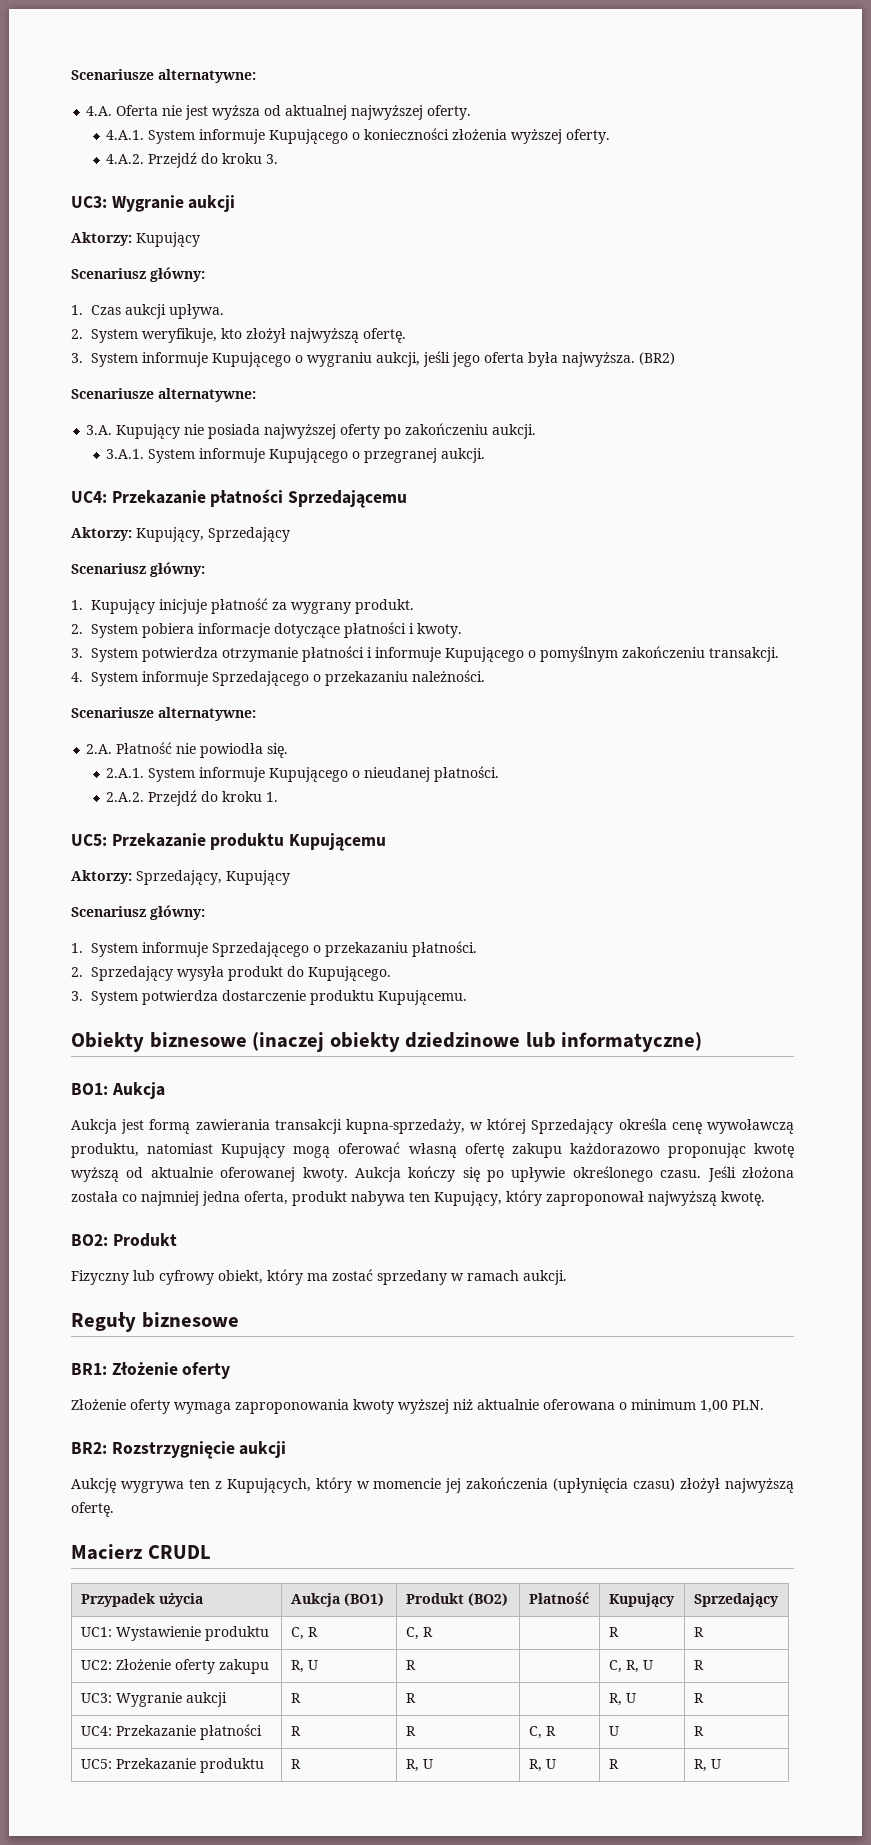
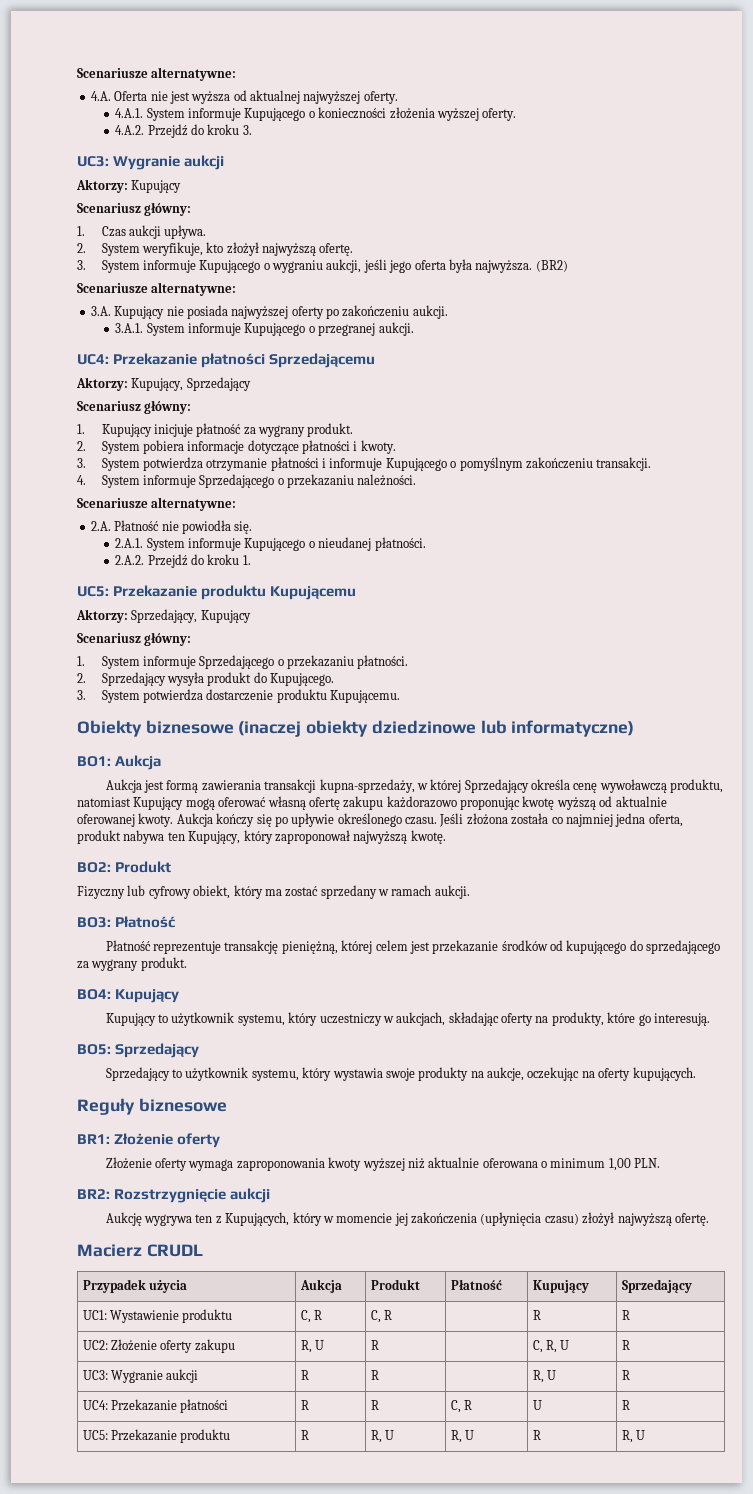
(567, 1277) none -> [77,916,176,928] [105,940,721,954] [77,957,187,971] [77,989,180,1003] [105,1012,710,1026] [77,1043,200,1058] [105,1067,696,1081] // BO3: Płatność // Płatność reprezentuje transakcję pieniężną, której celem jest przekazanie środków od kupującego do sprzedającego za wygrany produkt. // BO4: Kupujący // Kupujący to użytkownik systemu, który uczestniczy w aukcjach, składając oferty na produkty, które go interesują. // BO5: Sprzedający // Sprzedający to użytkownik systemu, który wystawia swoje produkty na aukcje, oczekując na oferty kupujących.
[343,1593,384,1606] [405,1593,508,1606] (BO1) | Produkt (BO2) -> [370,1279,420,1290] | Produkt

